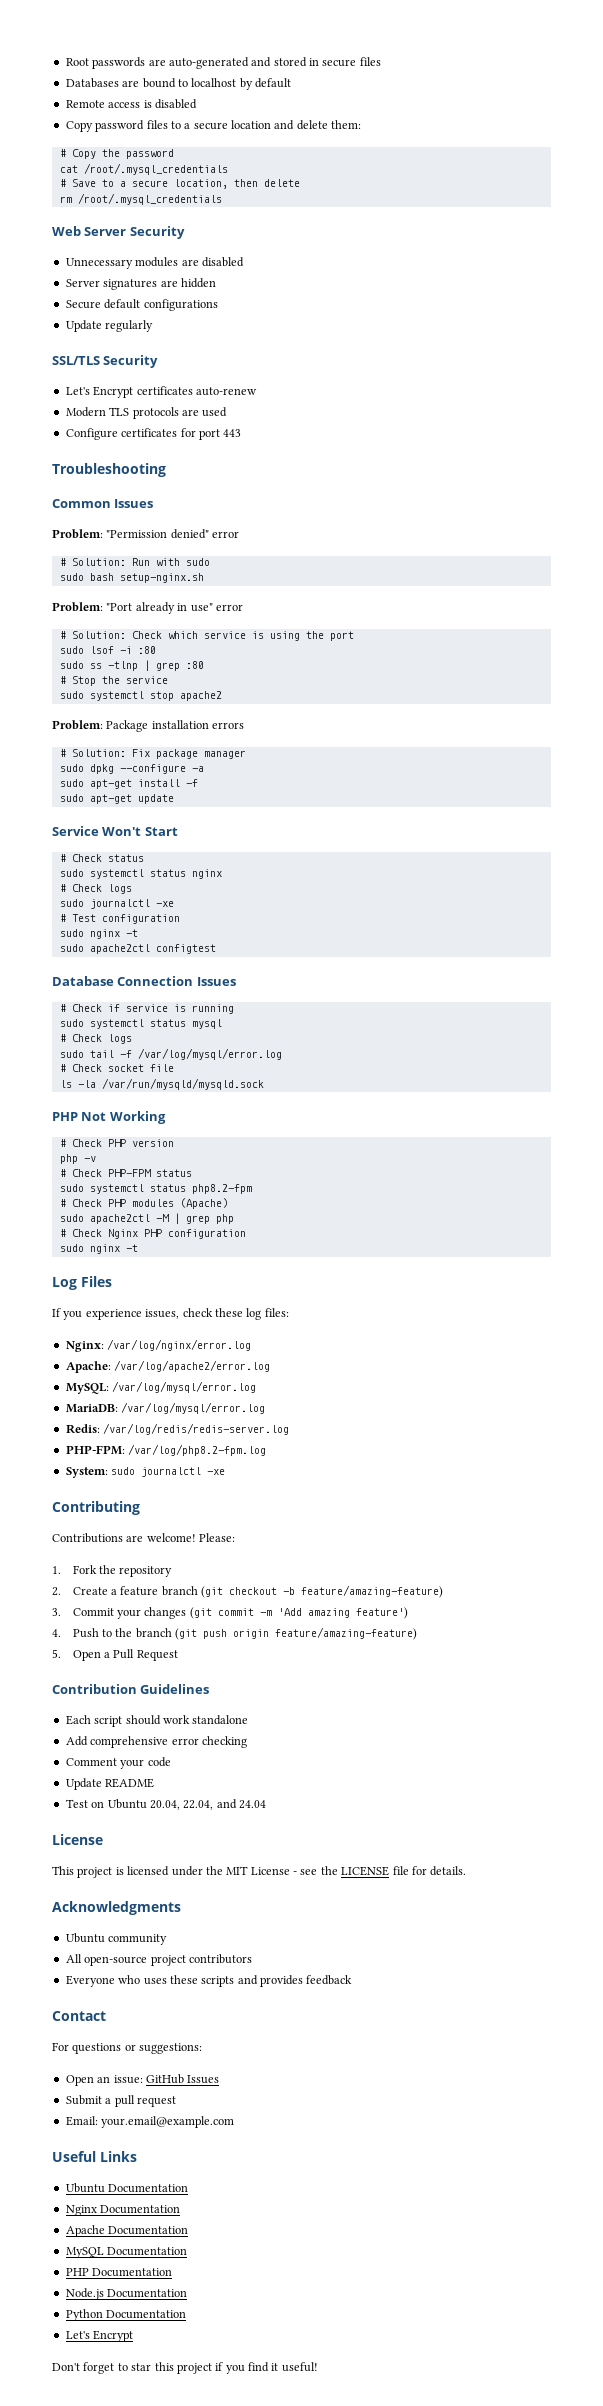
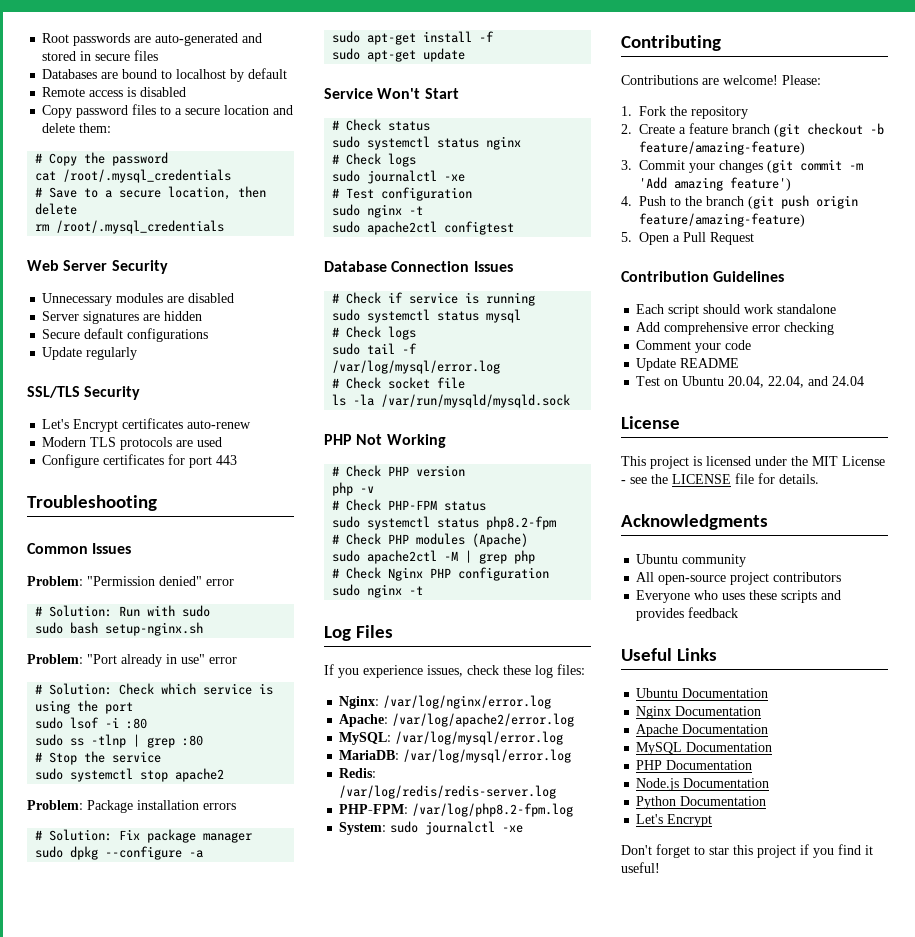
[52,2011,106,2021] [52,2042,203,2054] [65,2074,220,2086] [65,2095,176,2107] [65,2116,235,2128] // Contact // For questions or suggestions: // Open an issue: GitHub Issues // Submit a pull request // Email: your.email@example.com -> (739, 612) none

